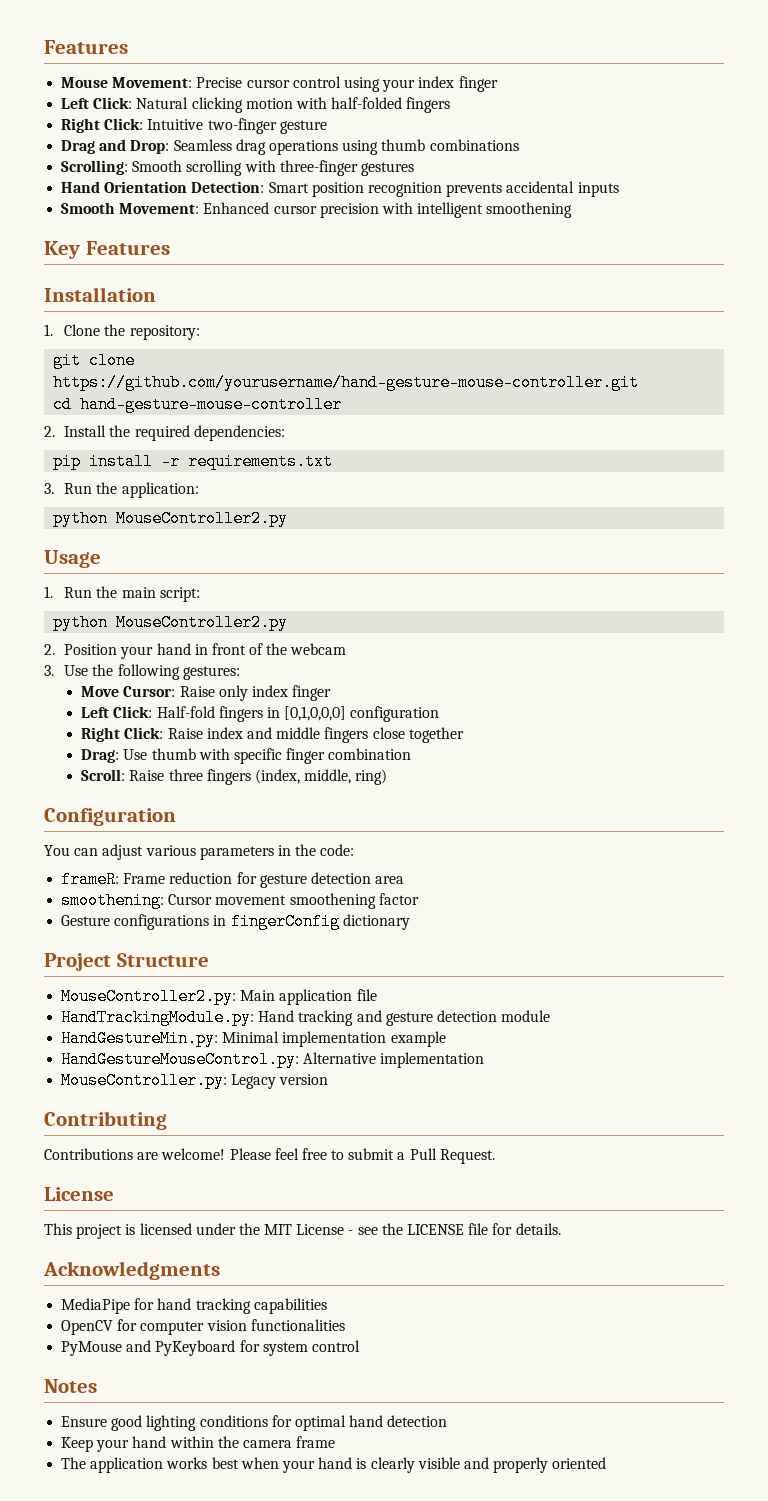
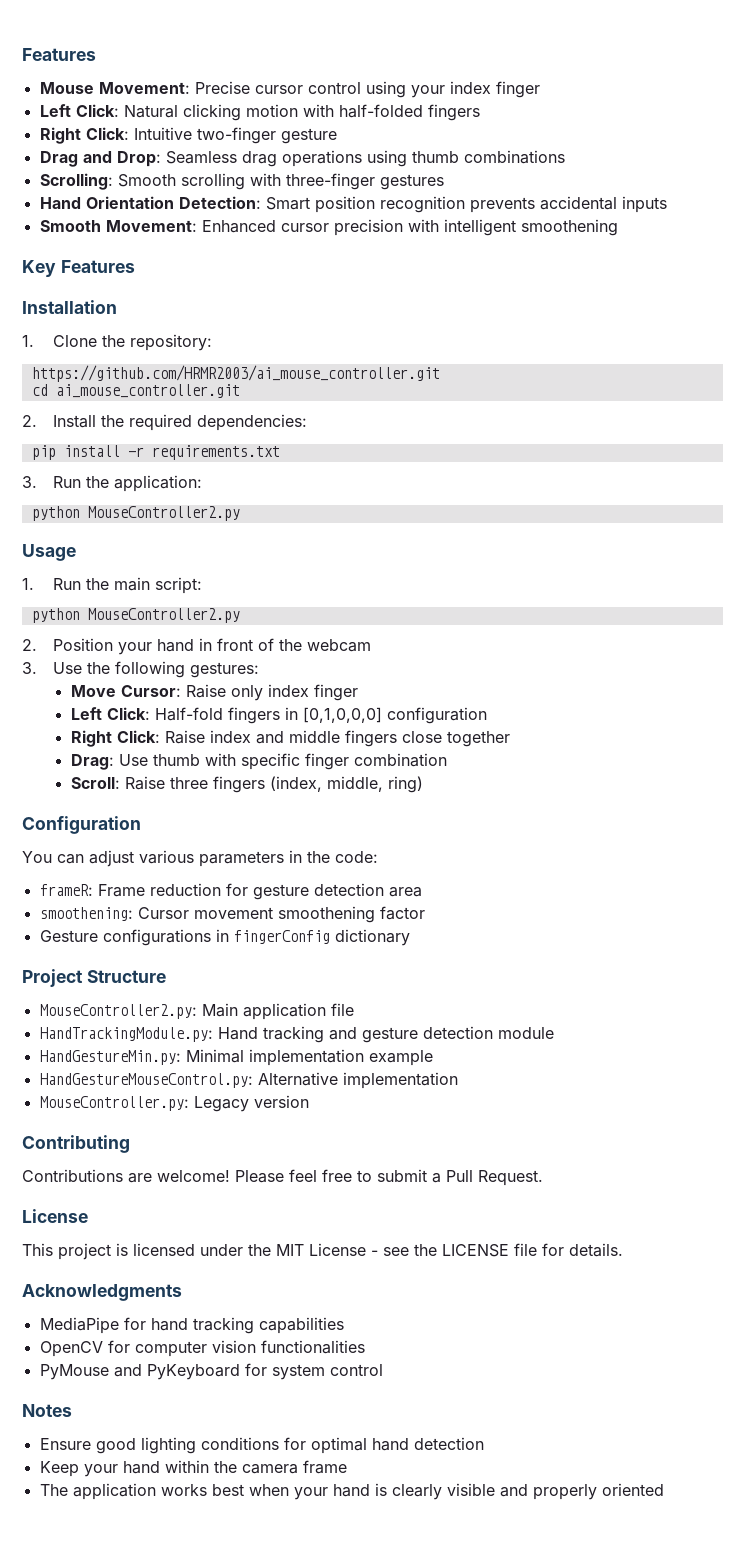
[53,352,136,369] [53,374,640,391] git clone https://github.com/yourusername/hand-gesture-mouse-controller.git -> [31,365,440,382] https://github.com/HRMR2003/ai_mouse_controller.git
[80,396,343,413] hand-gesture-mouse-controller -> [55,384,240,398] ai_mouse_controller.git

